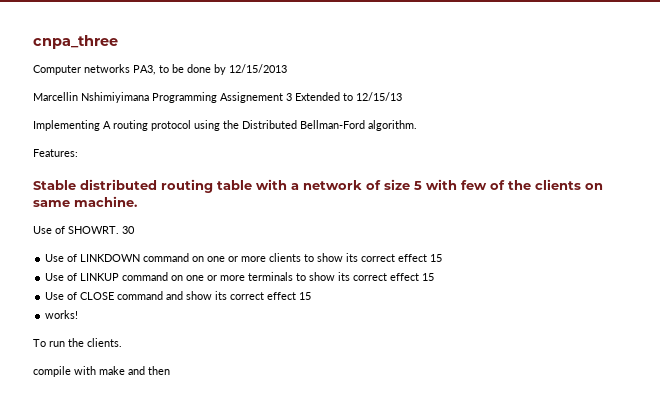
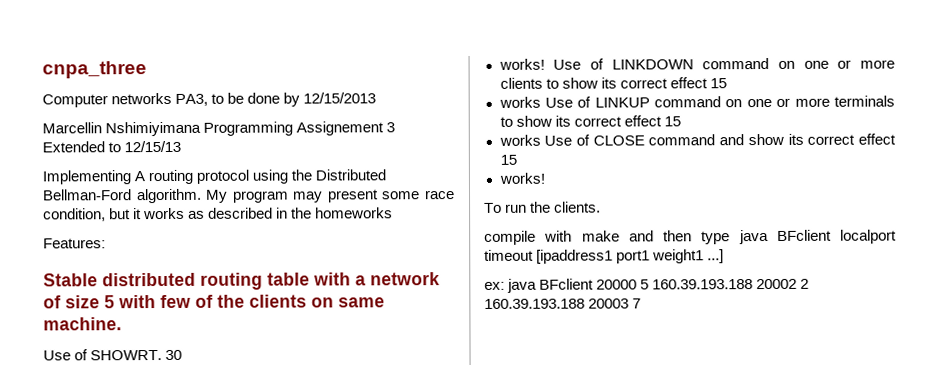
(417, 125) none -> [205,189,455,203] [43,207,394,222] My program may present some race condition, but it works as described in the homeworks
(135, 230) none -> [498,58,545,70] works!
(443, 258) none -> [498,96,541,108] works
(435, 277) none -> [498,134,541,146] works
(170, 370) none -> [701,229,897,245] [484,249,725,264] [484,278,810,293] [484,298,642,309] type java BFclient localport timeout [ipaddress1 port1 weight1 ...] // ex: java BFclient 20000 5 160.39.193.188 20002 2 160.39.193.188 20003 7

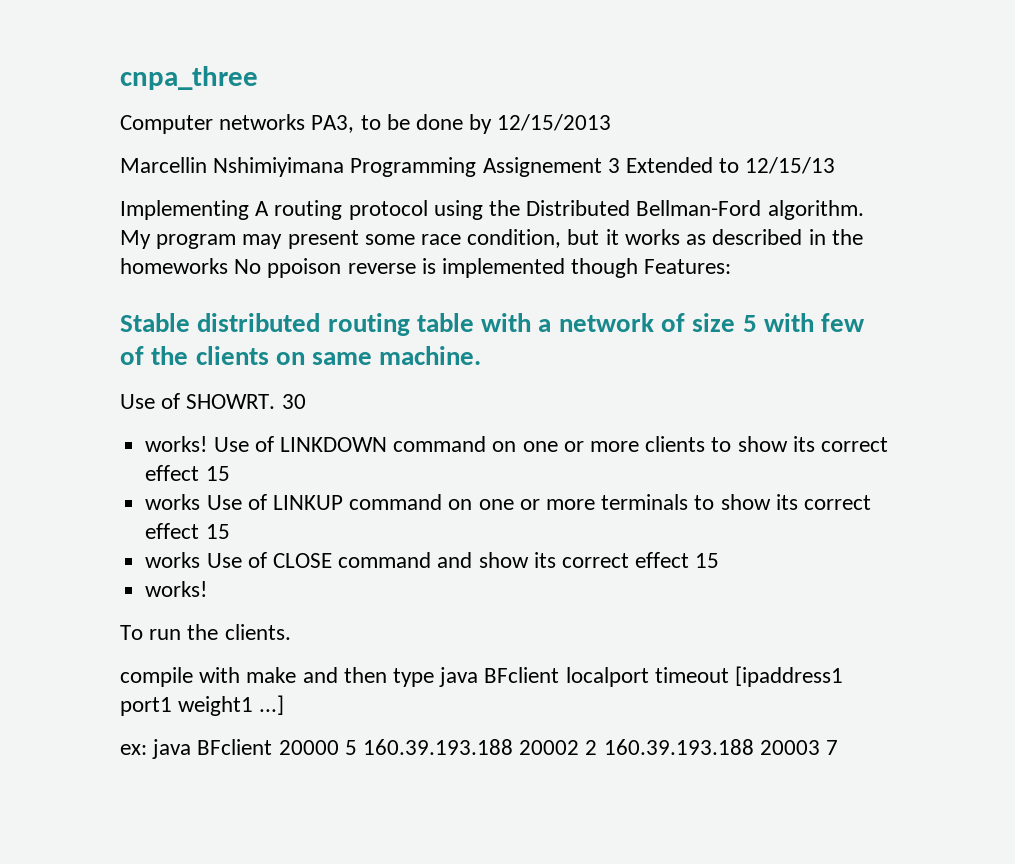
(394, 213) // -> [234,258,639,278] No ppoison reverse is implemented though

